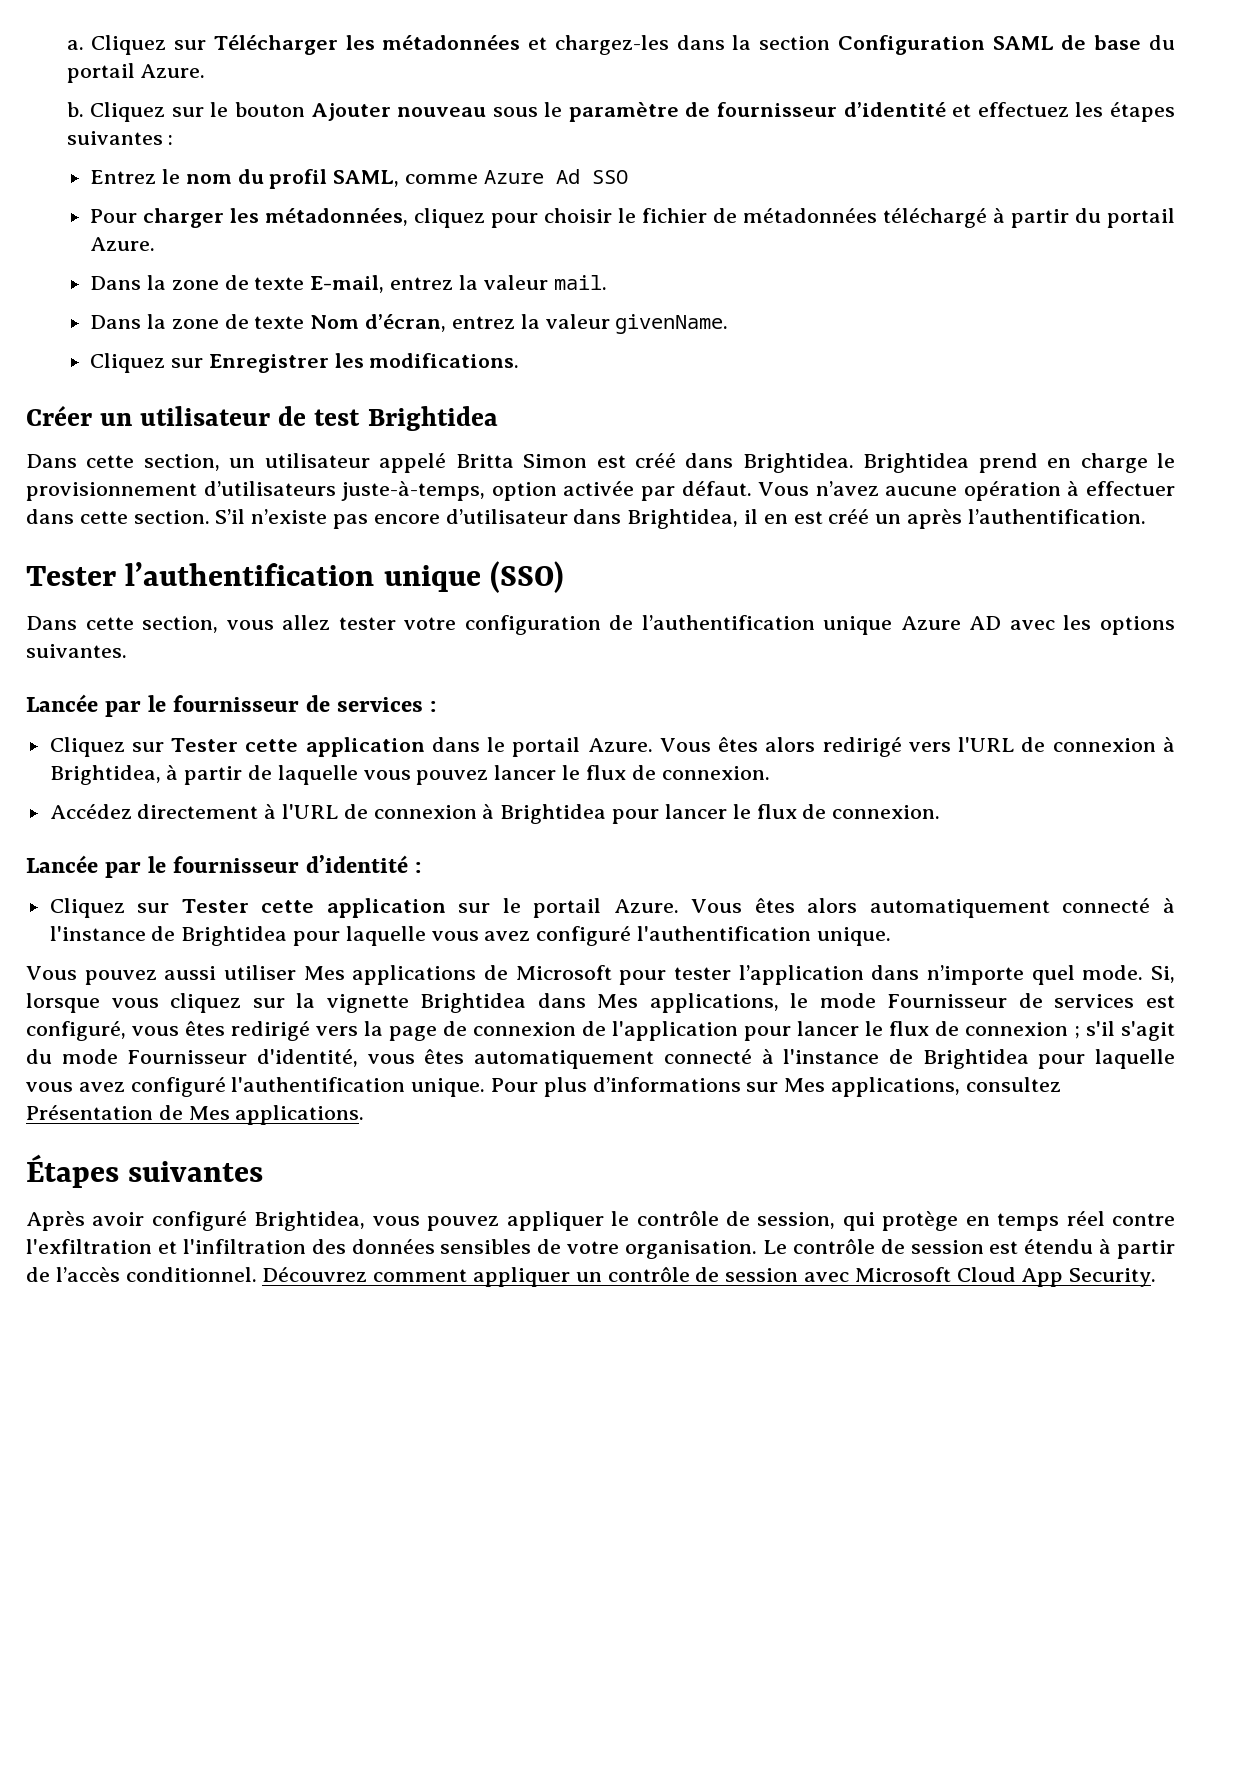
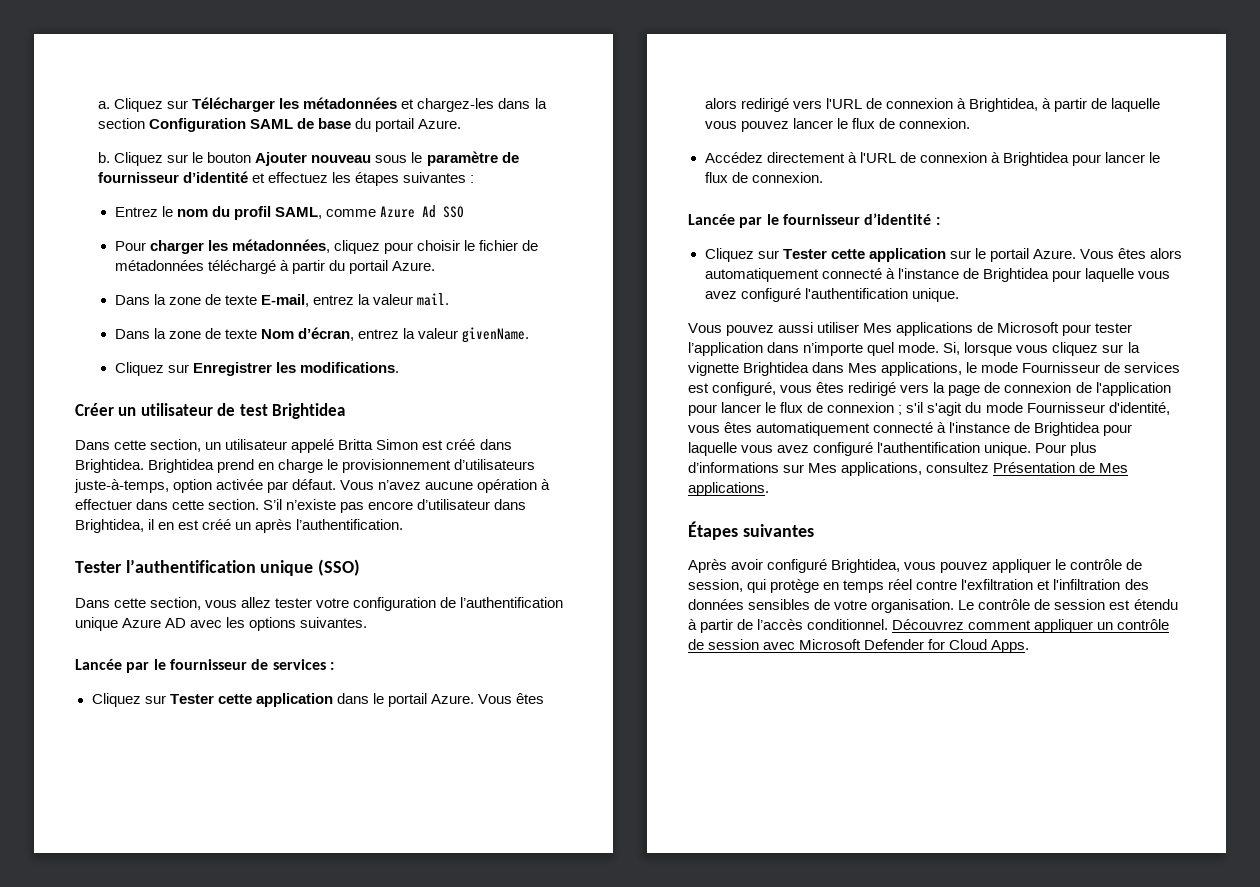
[956,1267,1157,1287] Cloud App Security. -> [864,639,1030,653] Defender for Cloud Apps.

